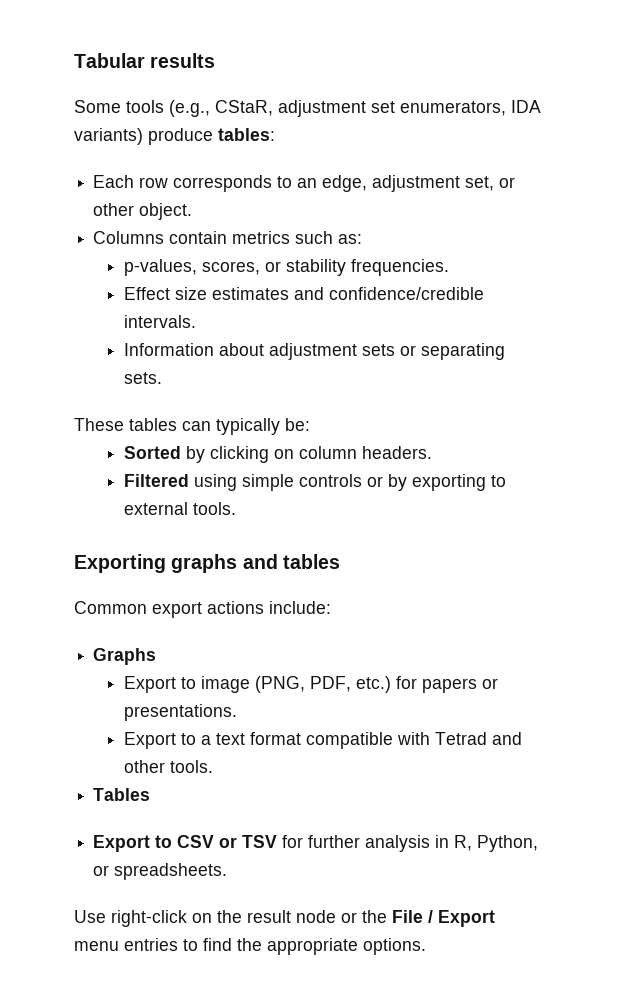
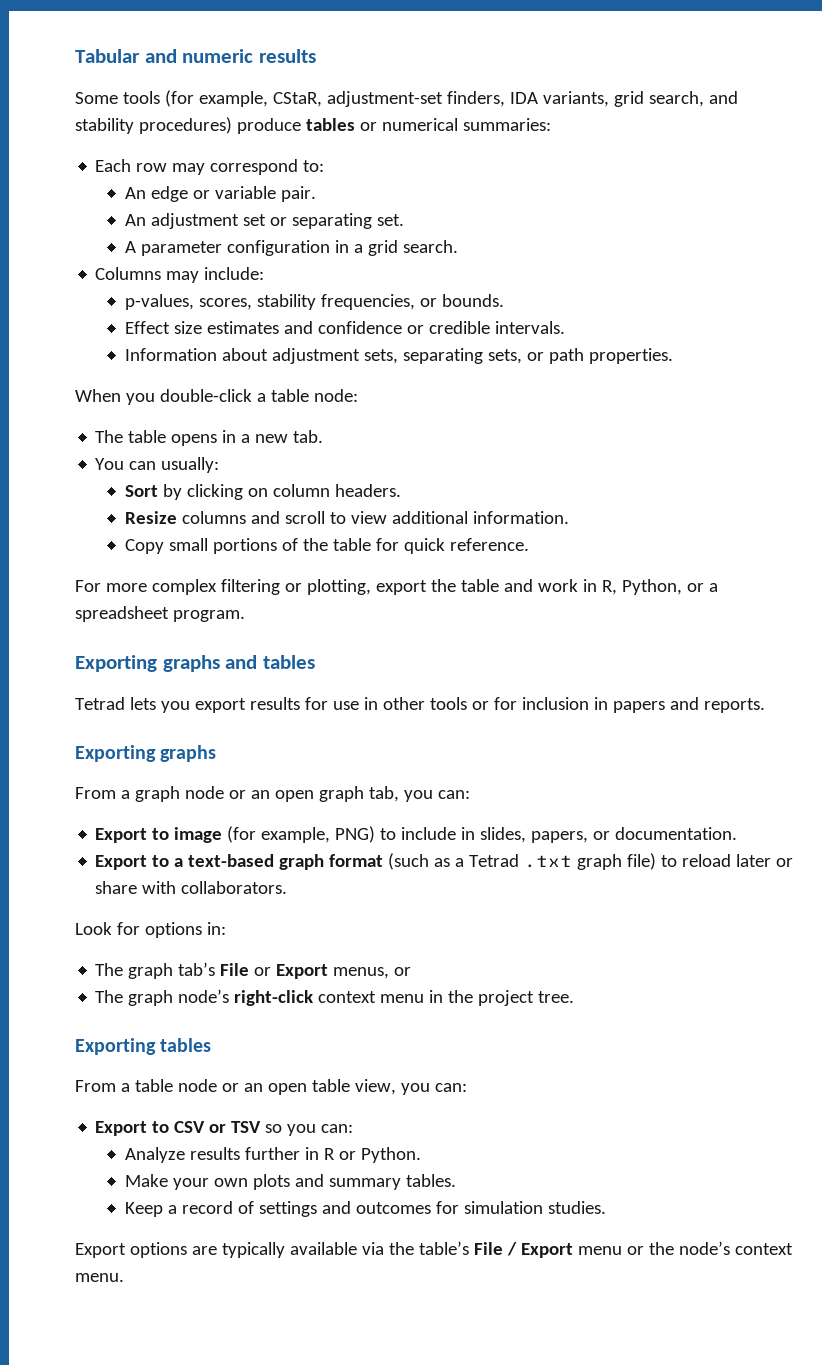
(145, 60) none -> [144,49,254,63] and numeric
[169,100,541,117] [74,128,275,145] [93,175,516,192] [93,203,193,220] [93,231,363,244] [124,259,450,276] (e.g., CStaR, adjustment set enumerators, IDA variants) produce tables: // Each row corresponds to an edge, adjustment set, or other object. // Columns contain metrics such as: // p-values, scores, or stability frequencies. -> [164,90,738,107] [75,117,551,134] [95,159,325,175] [124,186,316,202] [124,213,404,229] [124,240,458,256] [95,267,265,283] [124,294,504,310] (for example, CStaR, adjustment-set finders, IDA variants, grid search, and stability procedures) produce tables or numerical summaries: // Each row may correspond to: // An edge or variable pair. // An adjustment set or separating set. // A parameter configuration in a grid search. // Columns may include: // p-values, scores, stability frequencies, or bounds.
[329,287,485,300] confidence/credible -> [317,321,490,334] confidence or credible
[362,343,506,360] [124,372,163,384] [74,418,310,435] [124,446,182,459] sets or separating sets. // These tables can typically be: // Sorted -> [363,348,673,364] [75,389,358,405] [95,430,324,446] [95,457,220,473] [124,485,158,497] sets, separating sets, or path properties. // When you double-click a table node: // The table opens in a new tab. // You can usually: // Sort
[124,474,507,491] [124,502,237,515] [74,554,340,573] [74,601,331,618] [93,648,157,665] [124,676,499,693] [124,704,238,721] [124,732,523,749] [124,760,214,773] [93,788,151,801] Filtered using simple controls or by exporting to external tools. // Exporting graphs and tables // Common export actions include: // Graphs // Export to image (PNG, PDF, etc.) for papers or presentations. // Export to a text format compatible with Tetrad and other tools. // Tables -> [124,511,569,524] [124,538,529,554] [75,579,718,595] [75,606,245,622] [75,655,315,672] [75,697,765,713] [75,745,217,762] [75,786,470,802] [95,826,738,843] [95,853,794,870] [95,881,288,894] [75,922,226,938] [95,962,412,979] [95,989,575,1006] [75,1038,212,1055] [75,1079,467,1095] Resize columns and scroll to view additional information. // Copy small portions of the table for quick reference. // For more complex filtering or plotting, export the table and work in R, Python, or a spreadsheet program. // Exporting graphs and tables // Tetrad lets you export results for use in other tools or for inclusion in papers and reports. // Exporting graphs // From a graph node or an open graph tab, you can: // Export to image (for example, PNG) to include in slides, papers, or documentation. // Export to a text-based graph format (such as a Tetrad .txt graph file) to reload later or share with collaborators. // Look for options in: // The graph tab’s File or Export menus, or // The graph node’s right-click context menu in the project tree. // Exporting tables // From a table node or an open table view, you can:
[282,835,539,852] [93,863,228,880] [74,910,495,927] [74,938,426,955] for further analysis in R, Python, or spreadsheets. // Use right-click on the result node or the File / Export menu entries to find the appropriate options. -> [265,1124,354,1136] [124,1147,421,1163] [124,1174,456,1190] [124,1201,606,1217] [75,1241,793,1258] [75,1273,124,1282] so you can: // Analyze results further in R or Python. // Make your own plots and summary tables. // Keep a record of settings and outcomes for simulation studies. // Export options are typically available via the table’s File / Export menu or the node’s context menu.

